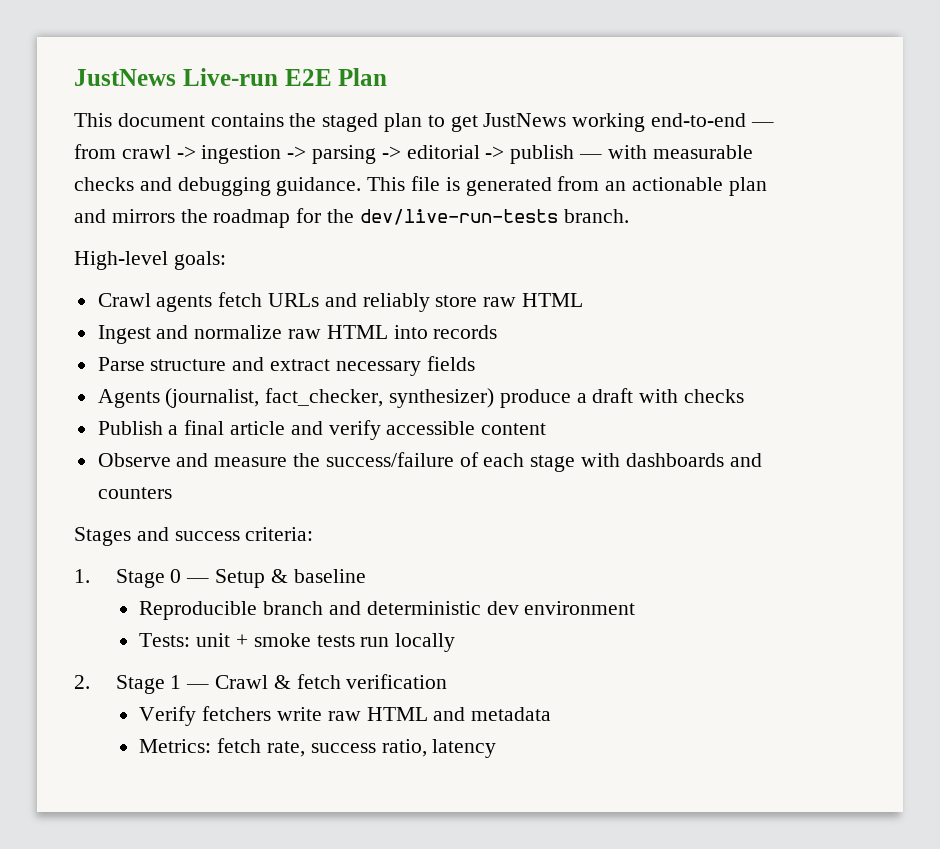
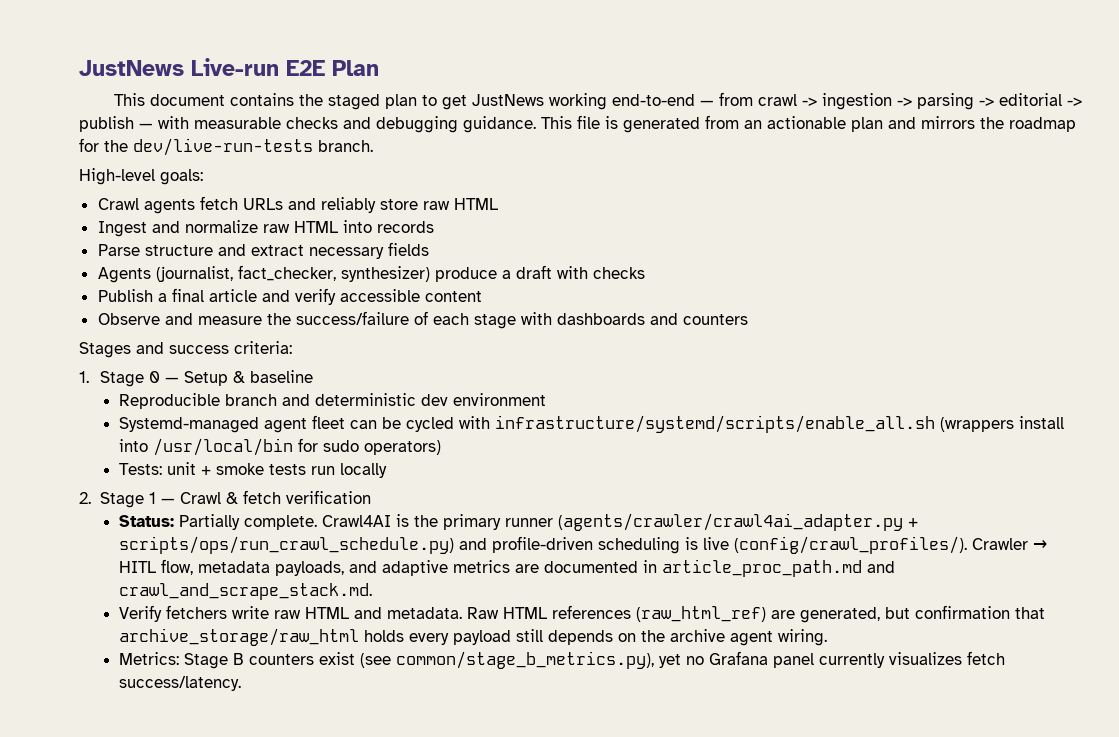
(636, 608) none -> [118,415,1064,433] [118,438,441,456] // Systemd-managed agent fleet can be cycled with infrastructure/systemd/scripts/enable_all.sh (wrappers install into /usr/local/bin for sudo operators)
(448, 681) none -> [118,513,918,531] [118,536,1047,554] [118,559,895,577] [118,583,372,600] // Status: Partially complete. Crawl4AI is the primary runner (agents/crawler/crawl4ai_adapter.py + scripts/ops/run_crawl_schedule.py) and profile-driven scheduling is live (config/crawl_profiles/). Crawler → HITL flow, metadata payloads, and adaptive metrics are documented in article_proc_path.md and crawl_and_scrape_stack.md.
[471,707,552,721] [139,738,497,758] metadata // Metrics: fetch rate, success ratio, latency -> [386,605,1045,623] [118,628,827,646] [118,651,1005,669] [118,676,241,691] metadata. Raw HTML references (raw_html_ref) are generated, but confirmation that archive_storage/raw_html holds every payload still depends on the archive agent wiring. // Metrics: Stage B counters exist (see common/stage_b_metrics.py), yet no Grafana panel currently visualizes fetch success/latency.

